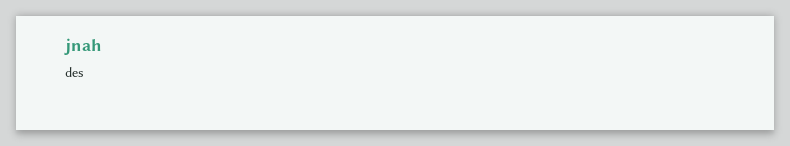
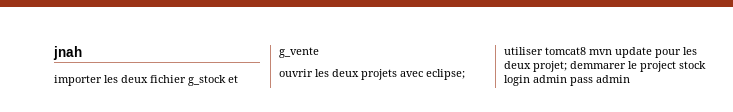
[65,67,84,77] des -> [54,75,238,86] [279,47,319,58] [279,69,465,80] [504,47,697,58] [504,61,706,72] [504,75,630,86] importer les deux fichier g_stock et g_vente // ouvrir les deux projets avec eclipse; utiliser tomcat8 mvn update pour les deux projet; demmarer le project stock login admin pass admin

